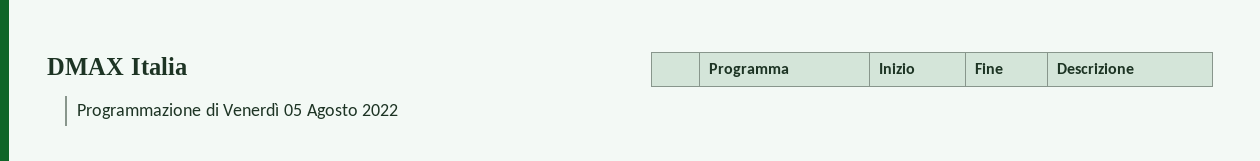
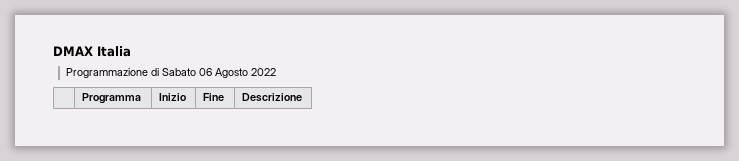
[223,103,302,116] Venerdì 05 -> [161,68,212,76] Sabato 06

